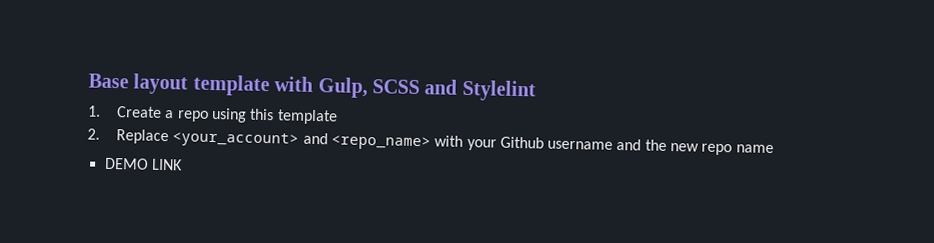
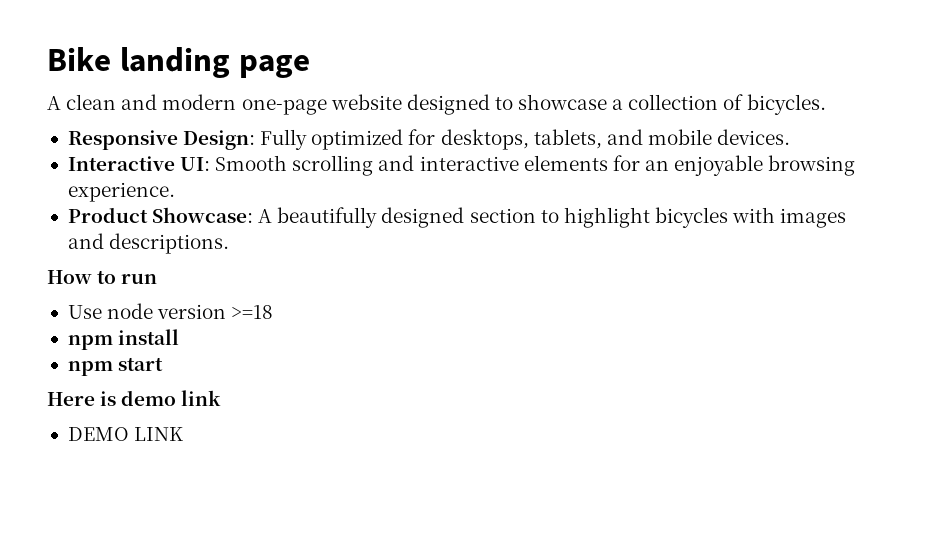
[88,73,536,102] [88,105,338,125] [87,128,774,156] Base layout template with Gulp, SCSS and Stylelint // 1. Create a repo using this template // 2. Replace <your_account> and <repo_name> with your Github username and the new repo name -> [47,47,310,78] [47,94,826,115] [67,129,791,150] [67,155,856,176] [67,182,175,202] [67,207,847,228] [67,233,230,254] [47,270,158,284] [67,303,274,319] [67,329,180,350] [67,357,164,376] [47,390,222,406] Bike landing page // A clean and modern one-page website designed to showcase a collection of bicycles. // Responsive Design: Fully optimized for desktops, tablets, and mobile devices. // Interactive UI: Smooth scrolling and interactive elements for an enjoyable browsing experience. // Product Showcase: A beautifully designed section to highlight bicycles with images and descriptions. // How to run // Use node version >=18 // npm install // npm start // Here is demo link

